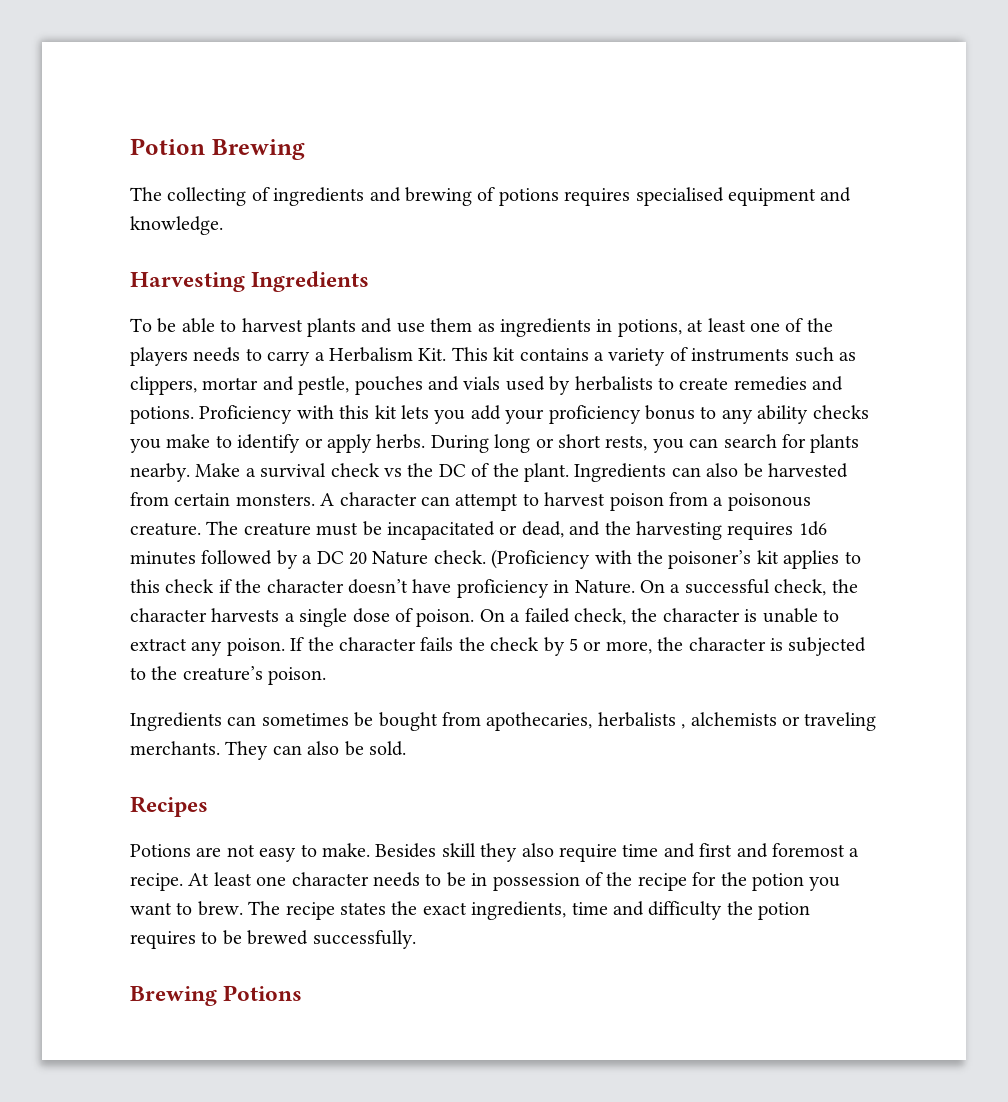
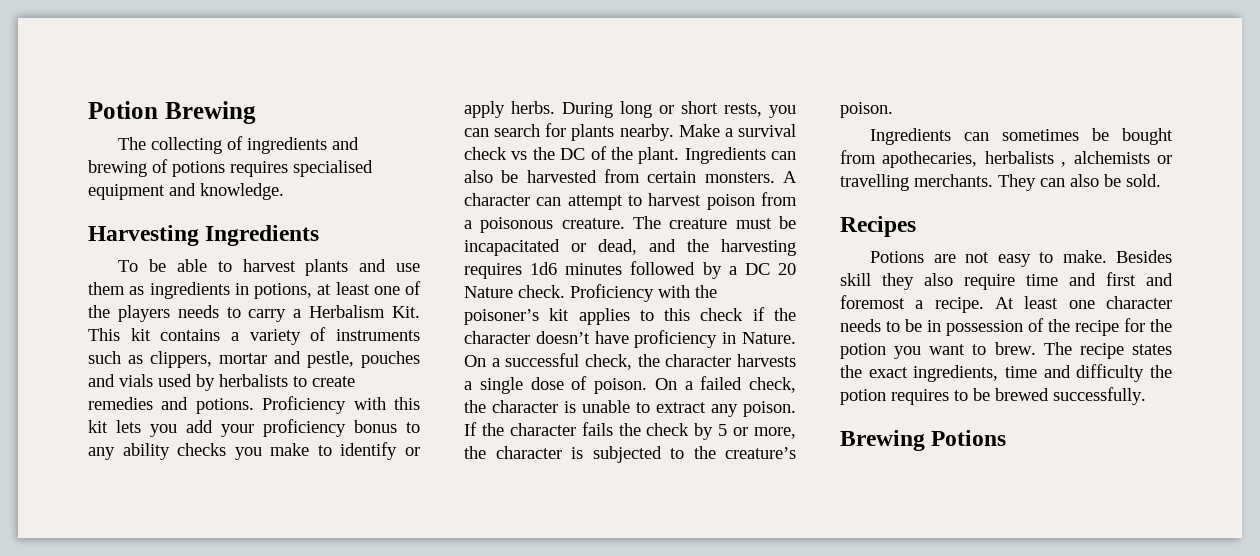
[491,549,591,569] (Proficiency -> [570,284,654,302] Proficiency
[804,712,877,731] traveling -> [840,174,909,191] travelling

